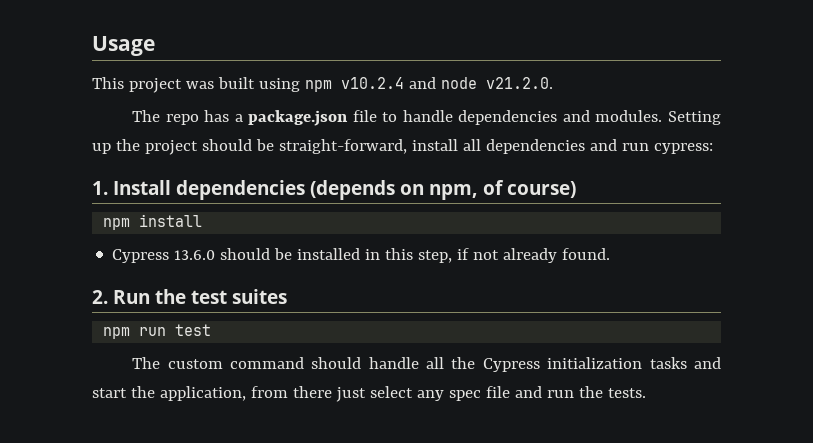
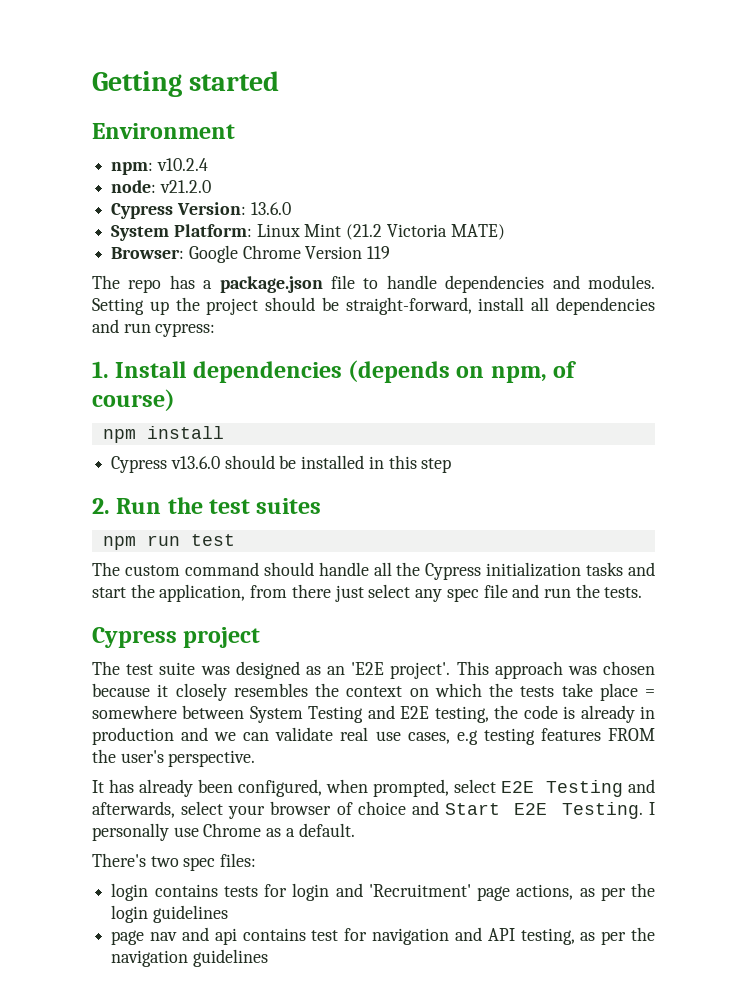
[92,36,155,56] [92,77,553,93] Usage // This project was built using npm v10.2.4 and node v21.2.0. -> [92,71,280,97] [92,123,235,139] [111,158,208,175] [111,180,211,193] [111,202,291,219] [111,224,505,241] [111,245,391,263] Getting started // Environment // npm: v10.2.4 // node: v21.2.0 // Cypress Version: 13.6.0 // System Platform: Linux Mint (21.2 Victoria MATE) // Browser: Google Chrome Version 119
[174,250,216,260] 13.6.0 -> [170,456,220,469] v13.6.0
[418,248,611,263] step, if not already found. -> [421,458,452,473] step
(646, 393) none -> [92,627,261,648] [92,661,655,679] [92,683,655,701] [92,705,655,723] [92,727,655,745] [92,749,256,767] [92,779,656,797] [92,801,655,819] [92,823,355,841] [92,853,257,871] [111,883,655,901] [111,905,228,923] [111,927,656,945] [111,949,268,967] // Cypress project // The test suite was designed as an 'E2E project'. This approach was chosen because it closely resembles the context on which the tests take place = somewhere between System Testing and E2E testing, the code is already in production and we can validate real use cases, e.g testing features FROM the user's perspective. // It has already been configured, when prompted, select E2E Testing and afterwards, select your browser of choice and Start E2E Testing. I personally use Chrome as a default. // There's two spec files: // login contains tests for login and 'Recruitment' page actions, as per the login guidelines // page nav and api contains test for navigation and API testing, as per the navigation guidelines

